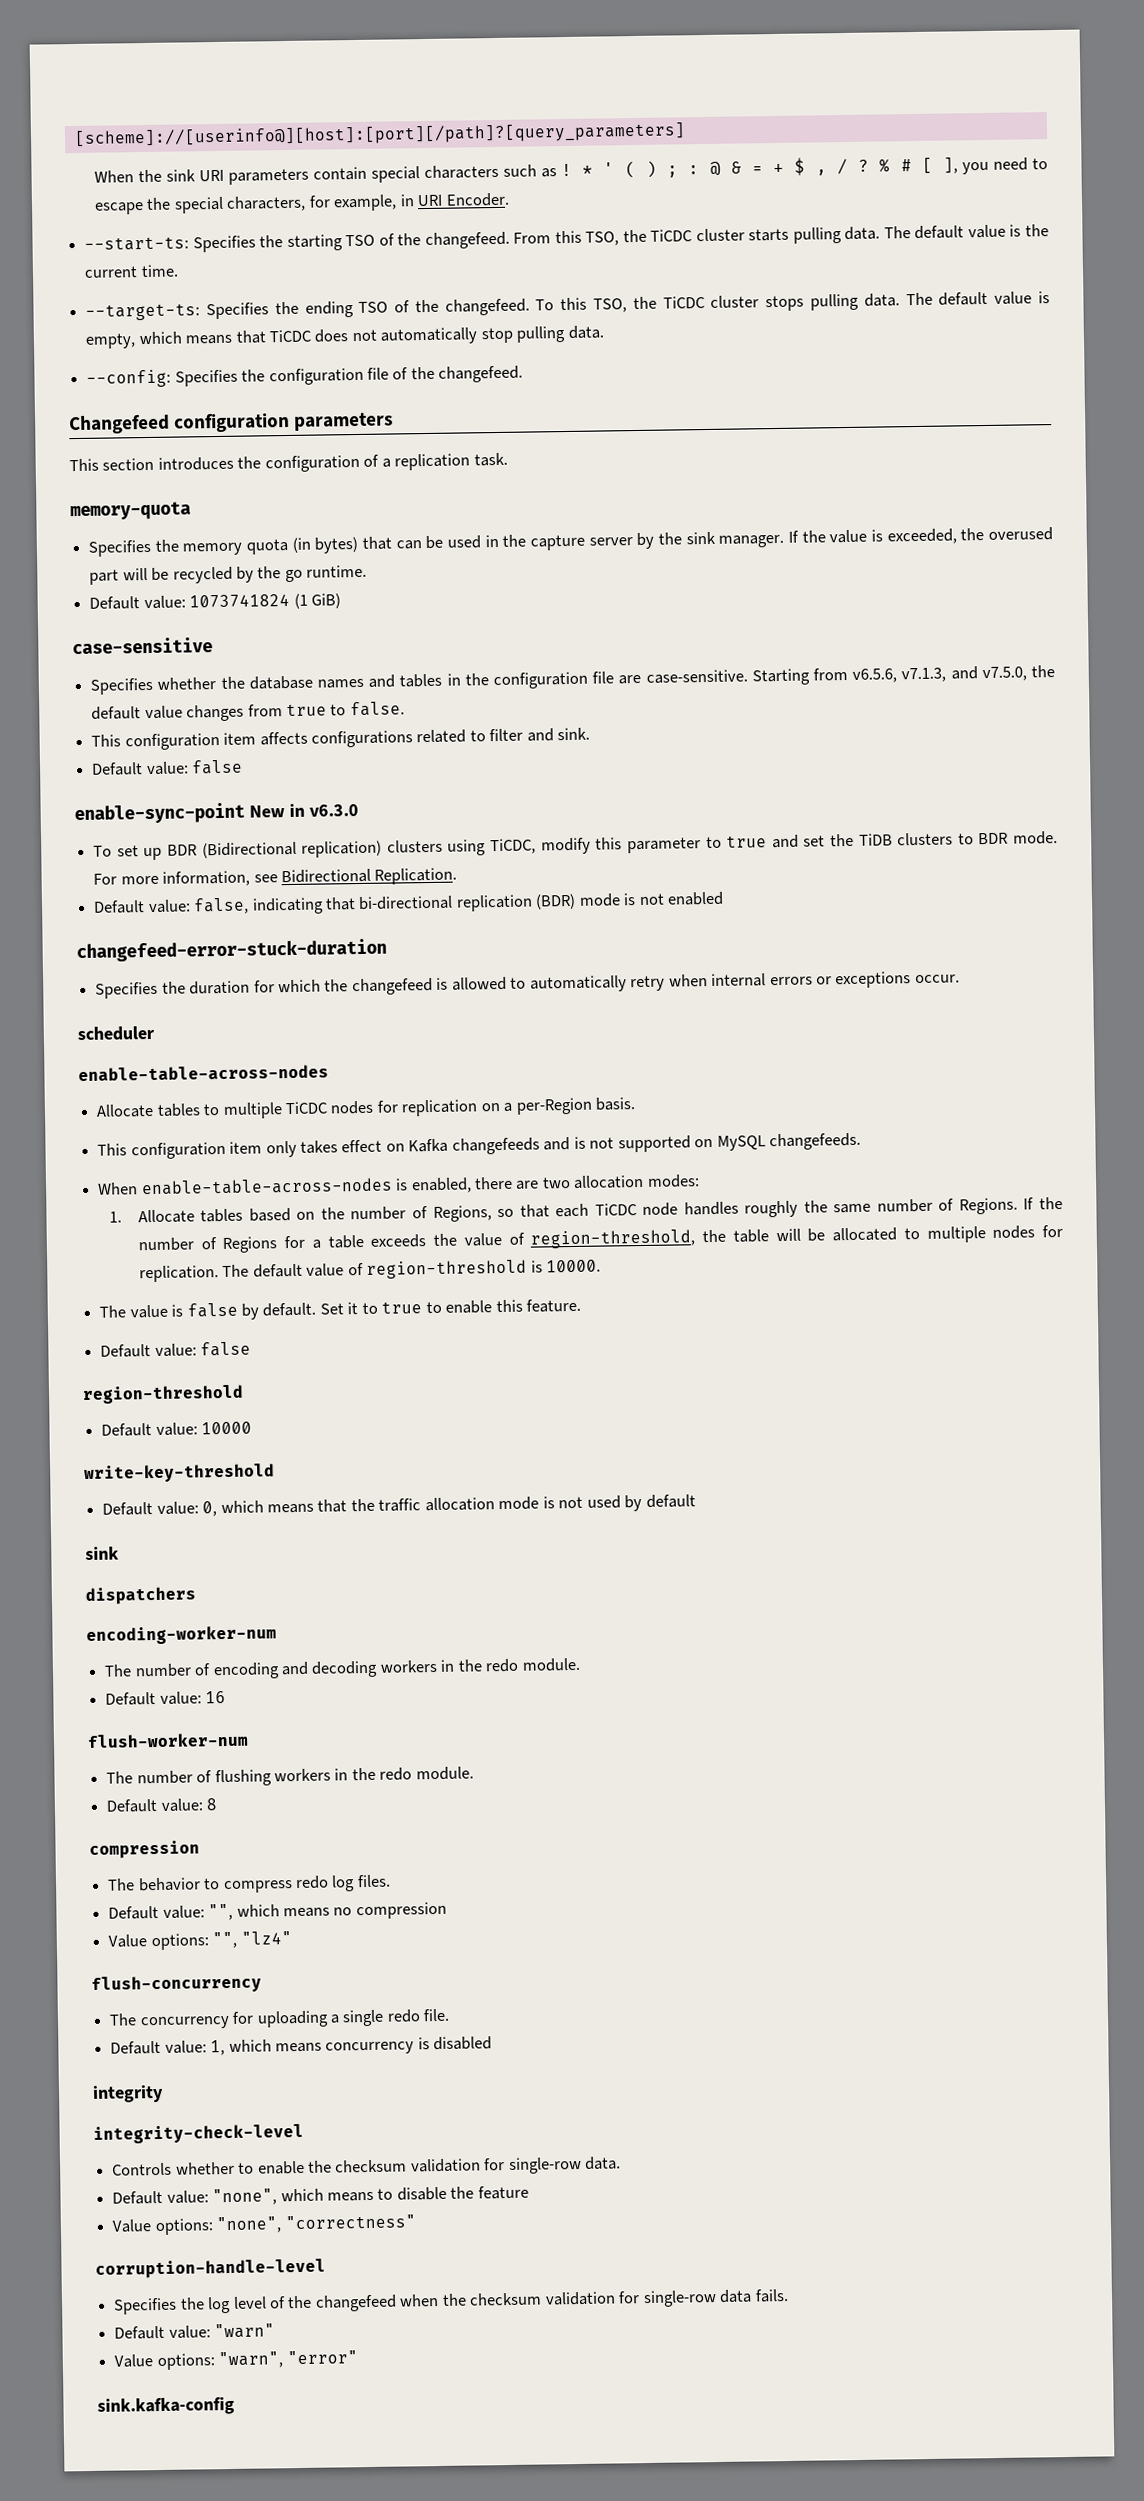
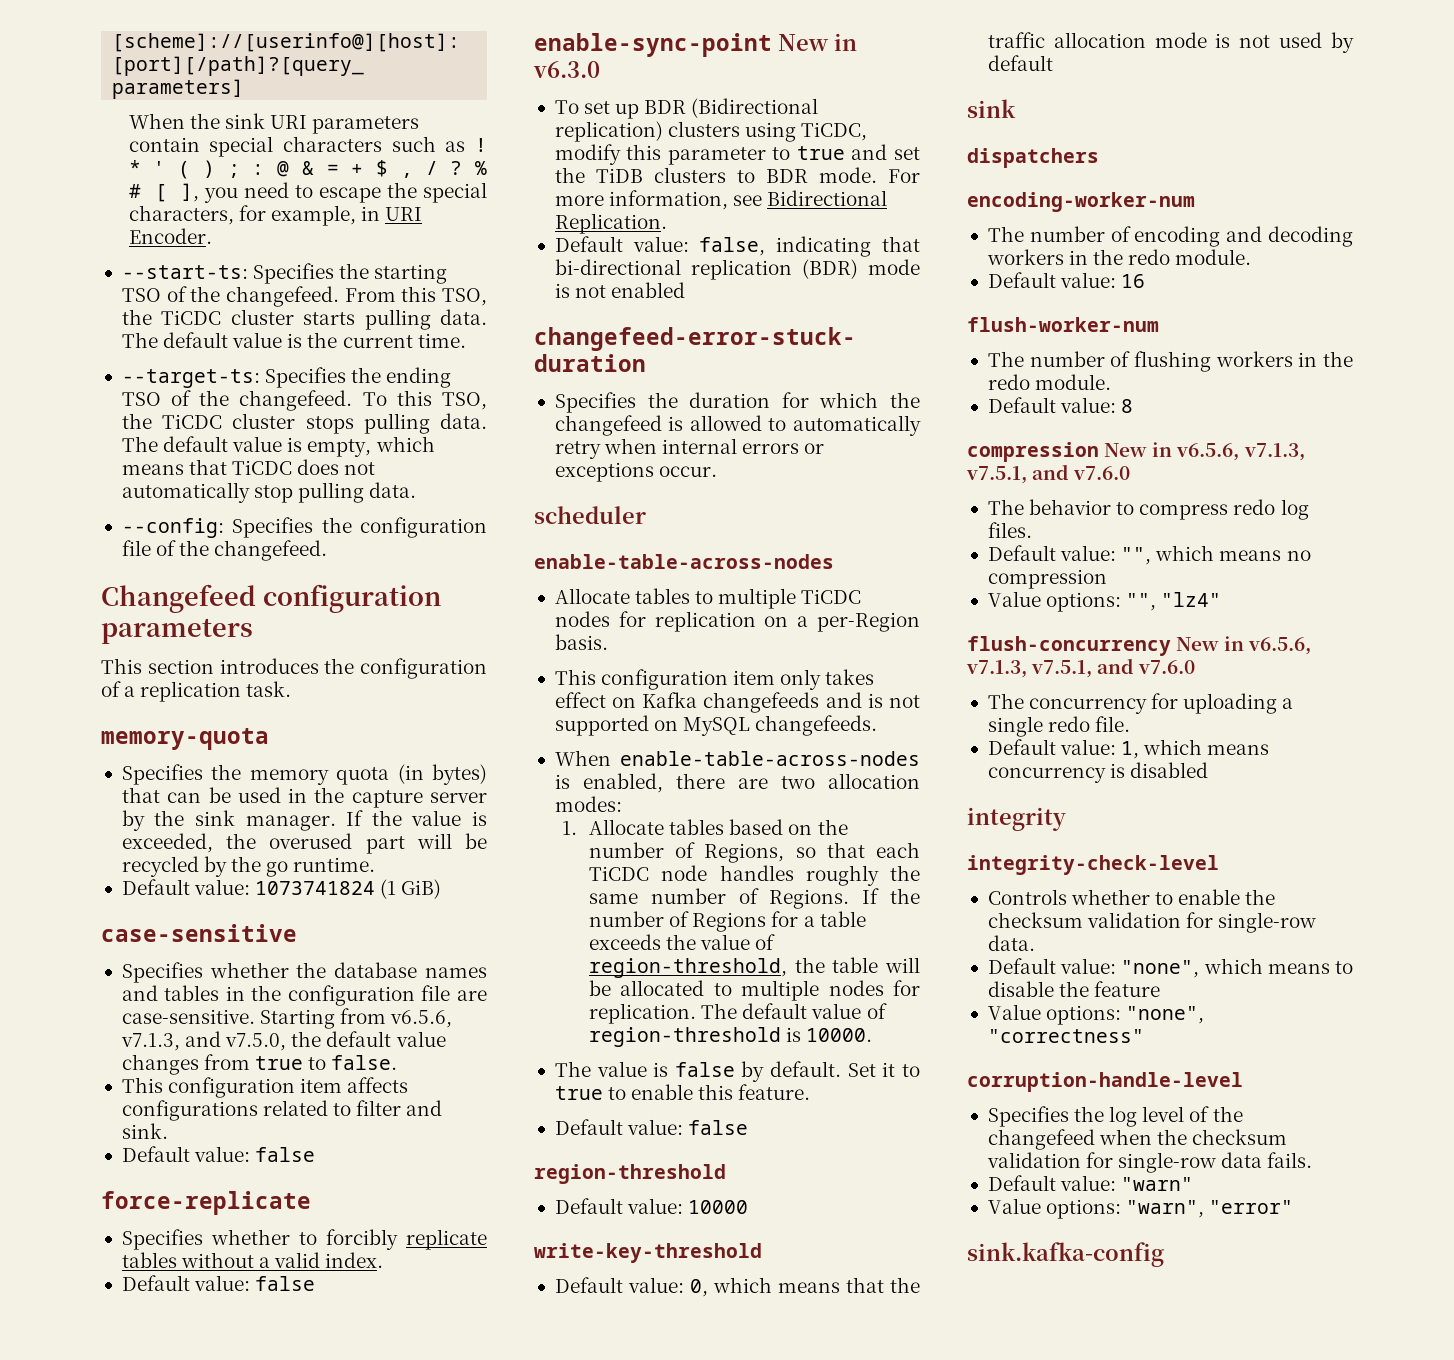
(244, 767) none -> [101,1191,311,1215] [121,1229,488,1250] [121,1252,384,1268] [121,1275,316,1291] // force-replicate // Specifies whether to forcibly replicate tables without a valid index. // Default value: false
(200, 1849) none -> [1104,442,1305,461] [966,464,1131,484] New in v6.5.6, v7.1.3, v7.5.1, and v7.6.0
(262, 1984) none -> [1176,636,1312,655] [966,658,1196,678] New in v6.5.6, v7.1.3, v7.5.1, and v7.6.0

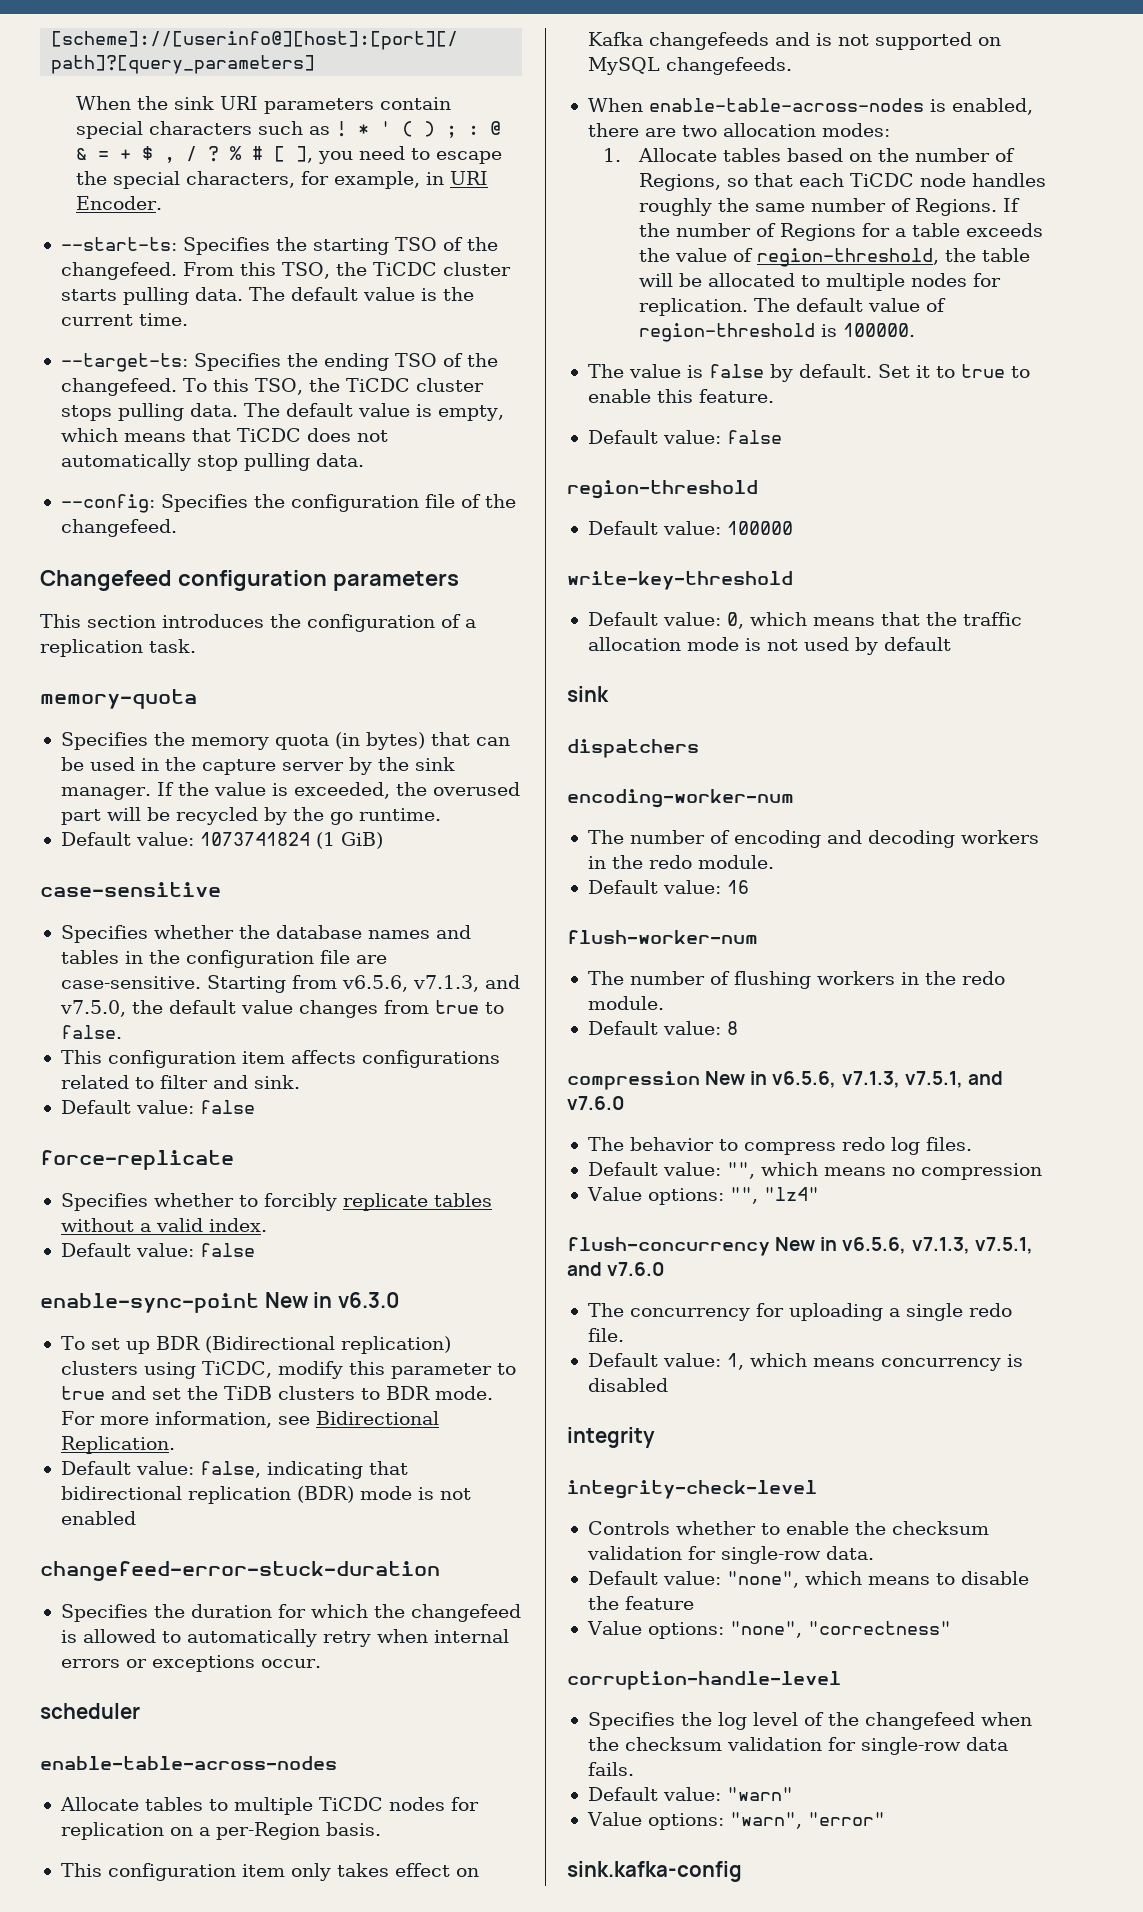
[554,259,681,275] bi-directional -> [60,1486,182,1500] bidirectional
[806,1028,873,1042] 10000. -> [843,323,916,337] 100000.
[688,1200,749,1214] 10000 -> [726,521,793,535] 100000

